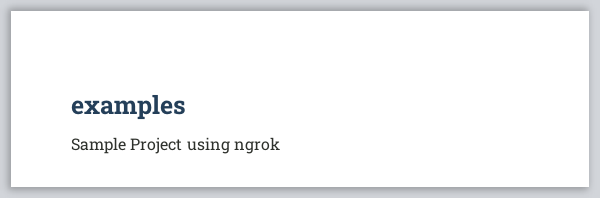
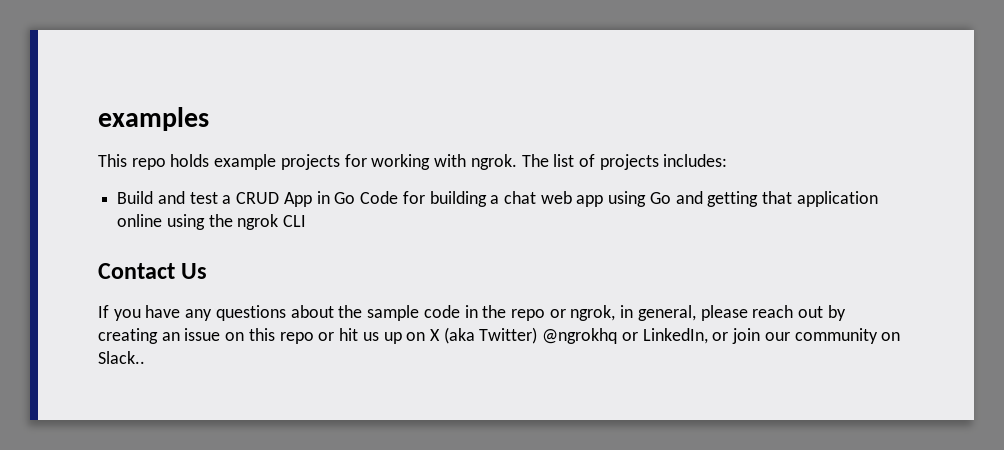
[71,137,280,154] Sample Project using ngrok -> [98,154,728,170] [117,191,878,207] [117,214,307,230] [98,263,208,279] [98,305,846,321] [98,327,901,344] [98,351,145,364] This repo holds example projects for working with ngrok. The list of projects includes: // Build and test a CRUD App in Go Code for building a chat web app using Go and getting that application online using the ngrok CLI // Contact Us // If you have any questions about the sample code in the repo or ngrok, in general, please reach out by creating an issue on this repo or hit us up on X (aka Twitter) @ngrokhq or LinkedIn, or join our community on Slack..

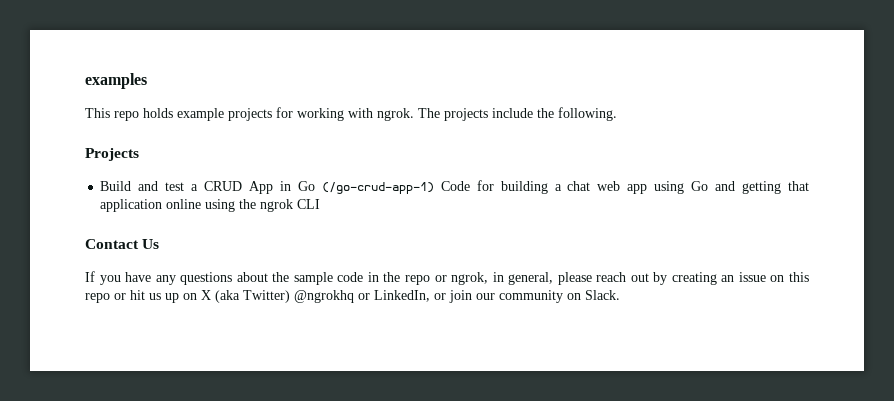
[553,154,728,170] list of projects includes: -> [444,107,617,121] [85,148,139,161] projects include the following. // Projects
(356, 198) none -> [321,182,434,194] (/go-crud-app-1)
[98,351,145,364] Slack.. -> [585,290,620,300] Slack.

